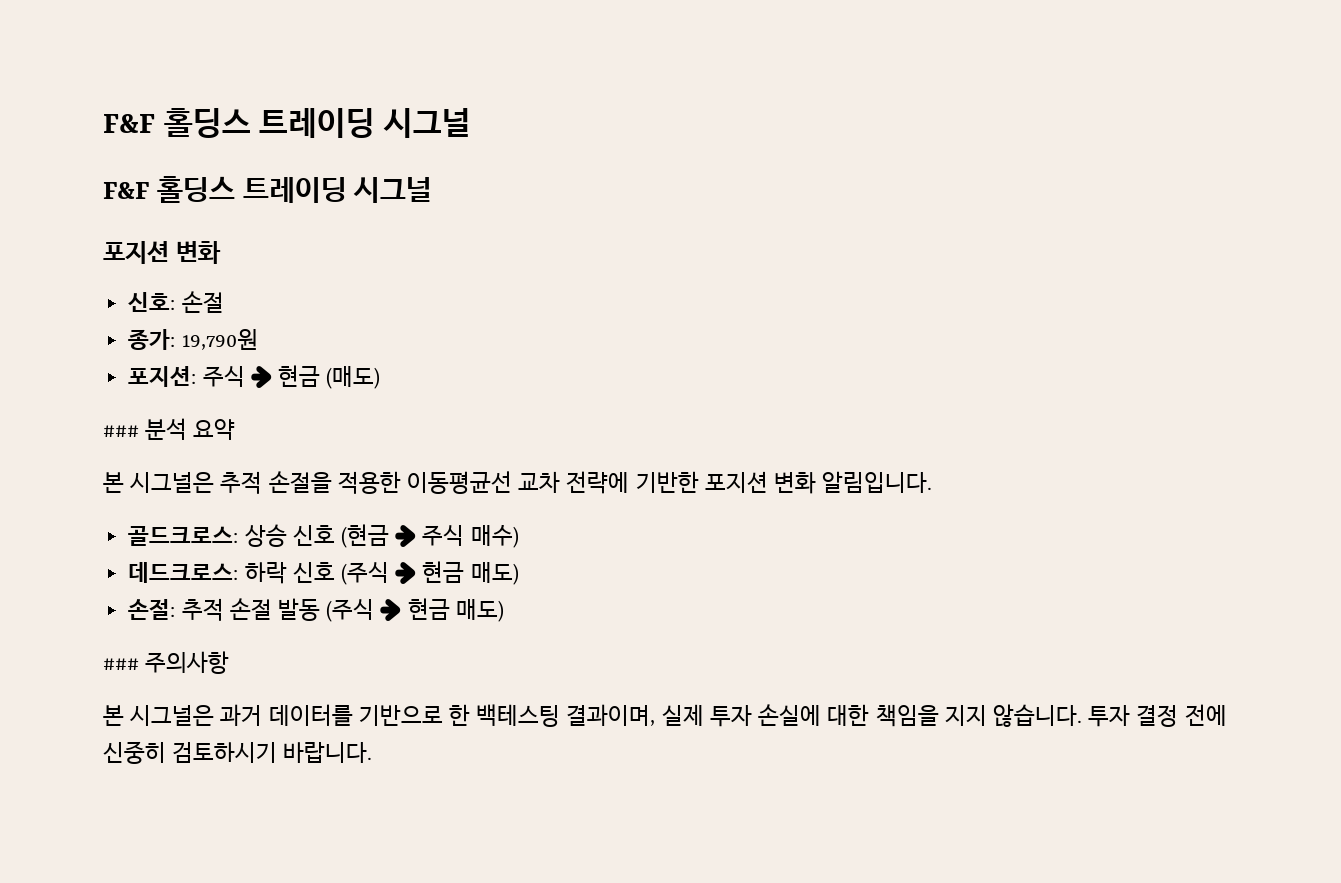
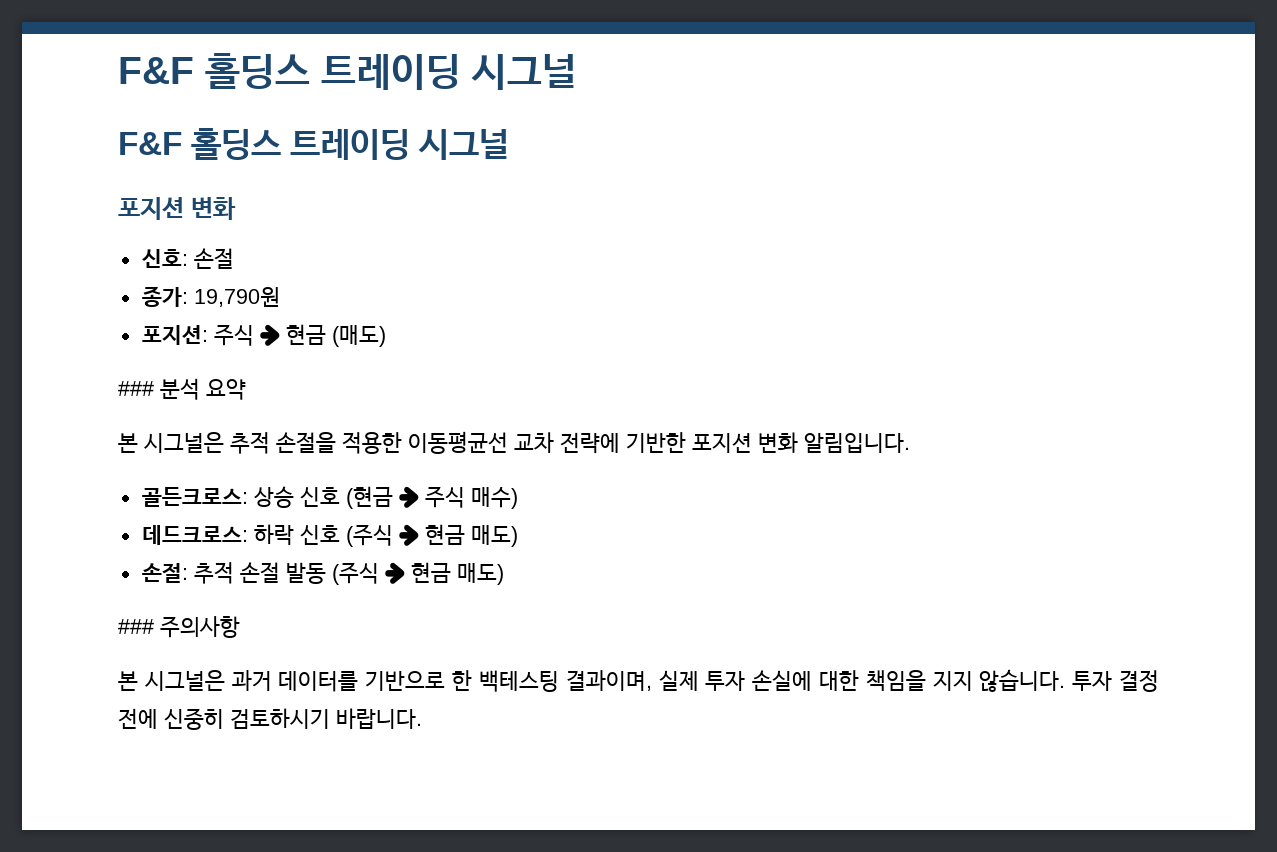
[128,526,239,546] 골드크로스: -> [141,487,248,507] 골든크로스:

